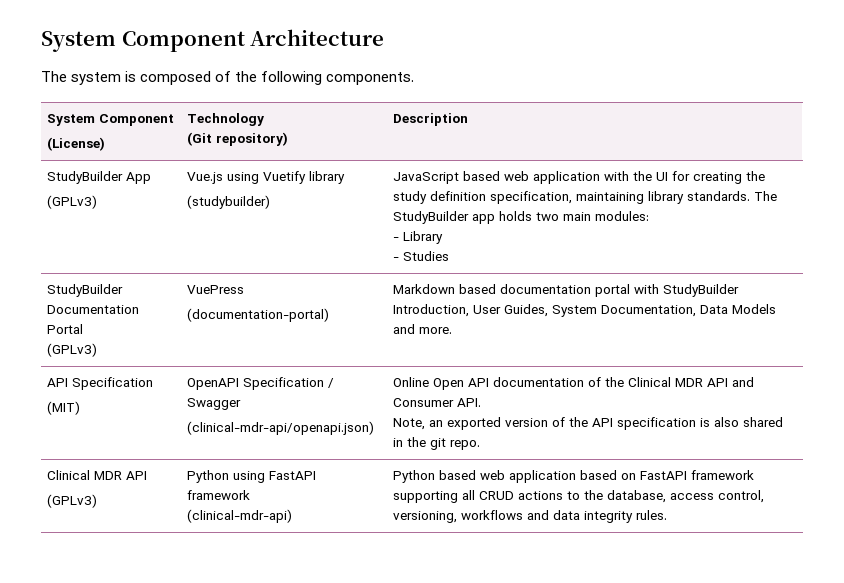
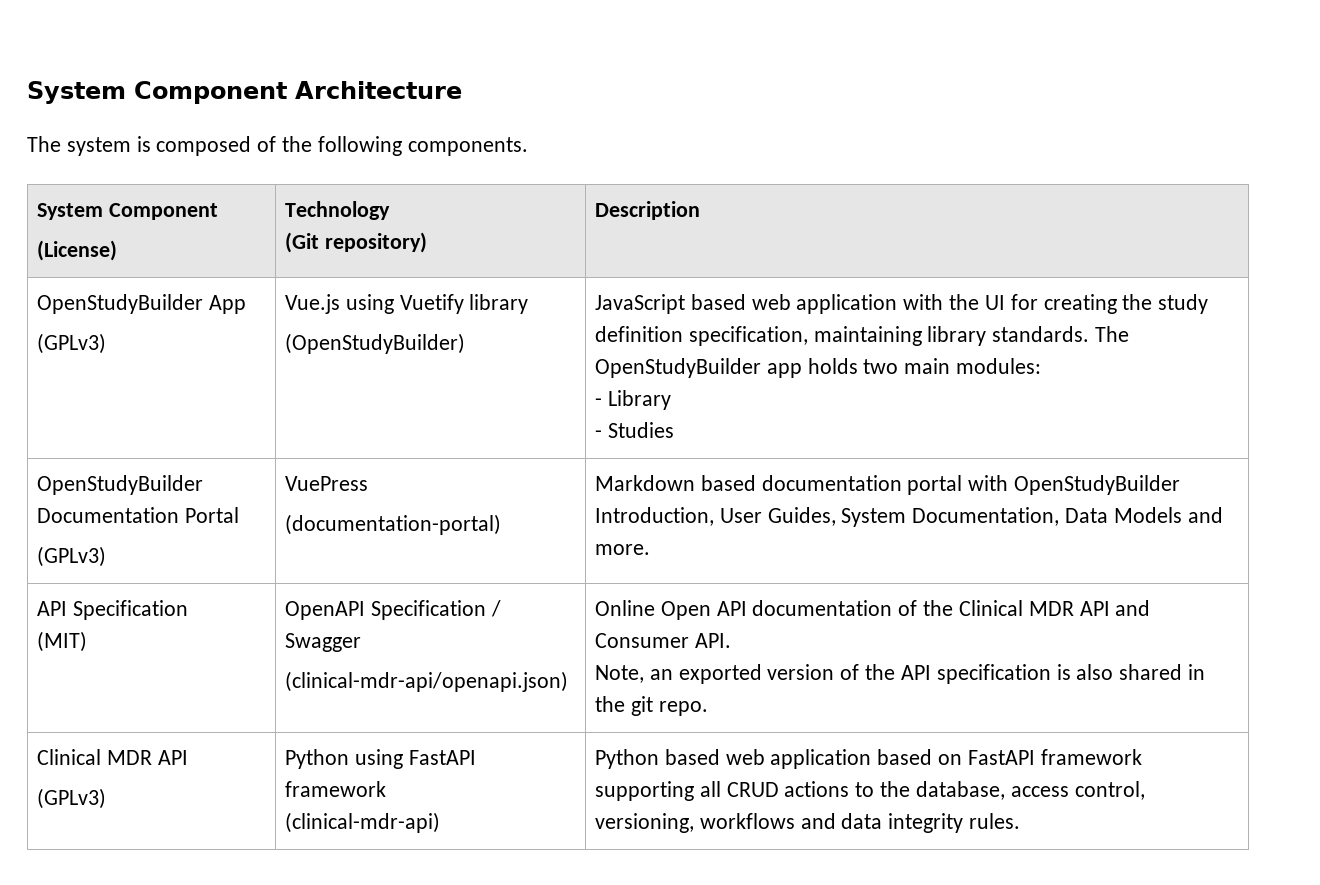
[47,171,124,184] StudyBuilder -> [37,294,204,314] OpenStudyBuilder
[187,195,271,209] (studybuilder) -> [285,333,466,354] (OpenStudyBuilder)
[393,211,470,224] StudyBuilder -> [595,358,762,378] OpenStudyBuilder
[47,284,124,297] StudyBuilder -> [37,475,204,495] OpenStudyBuilder
[663,284,740,297] StudyBuilder -> [1014,475,1181,495] OpenStudyBuilder

